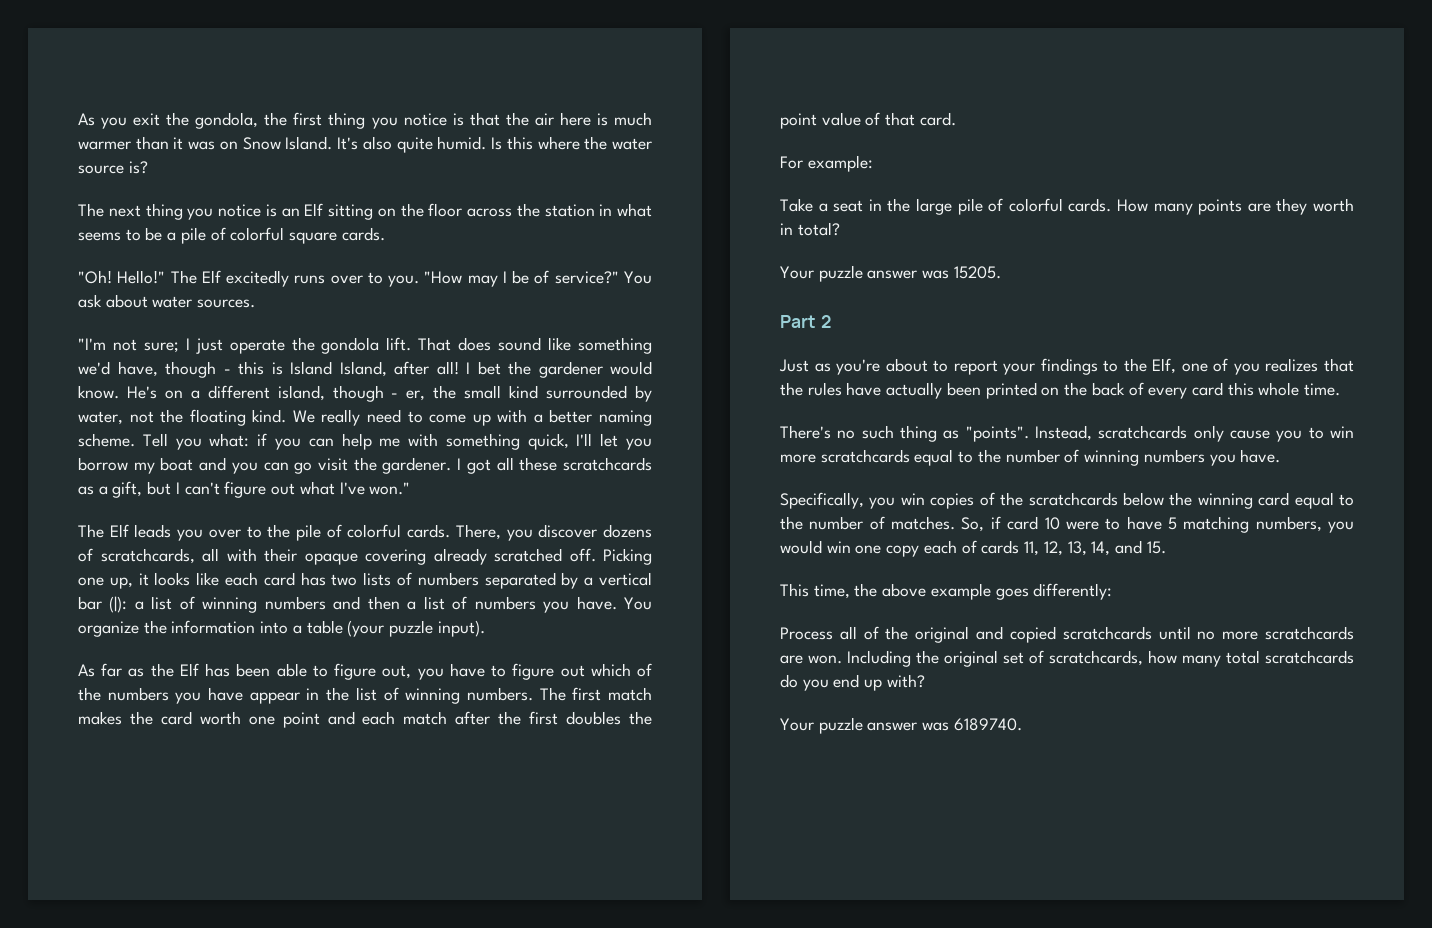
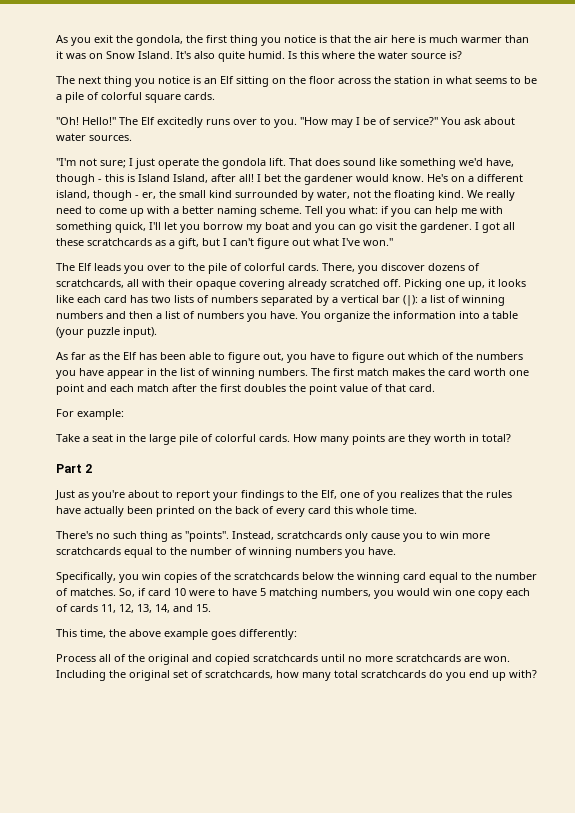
[780,265,1001,282] // Your puzzle answer was 15205. -> (511, 438) none
[780,717,1022,734] // Your puzzle answer was 6189740. -> (537, 674) none

